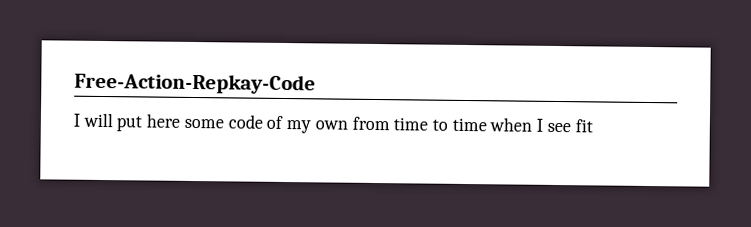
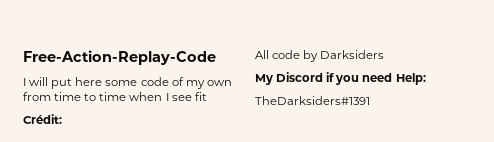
[74,72,316,95] Free-Action-Repkay-Code -> [23,50,216,65] Free-Action-Replay-Code
(593, 126) none -> [23,114,62,124] [255,50,385,62] [255,72,426,85] [255,96,370,105] // Crédit: // All code by Darksiders // My Discord if you need Help: // TheDarksiders#1391

